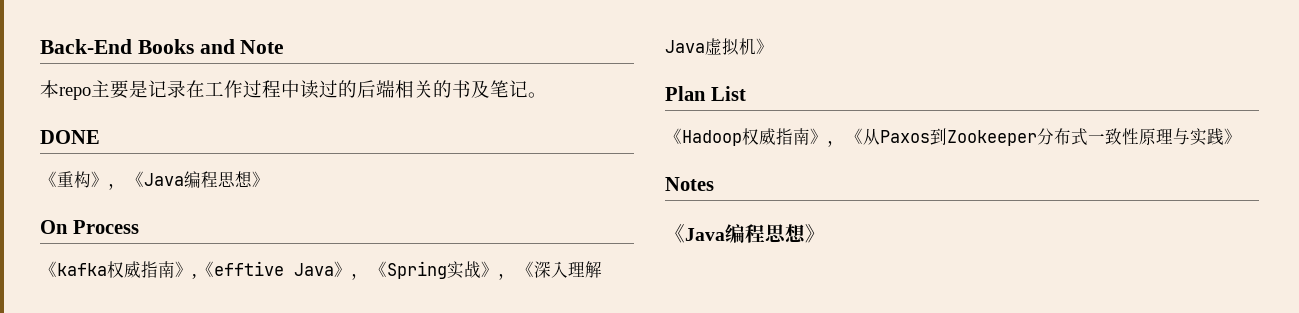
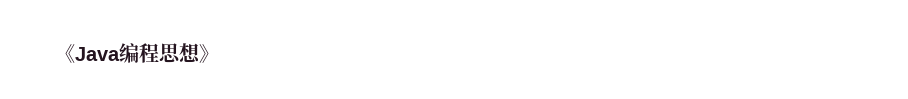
[40,39,285,54] [40,80,547,100] [40,130,100,144] [40,171,269,190] [40,220,139,234] [40,261,602,280] [665,38,773,56] [665,86,746,101] [665,128,1241,147] [665,177,714,191] Back-End Books and Note // 本repo主要是记录在工作过程中读过的后端相关的书及笔记。 // DONE // 《重构》，《Java编程思想》 // On Process // 《kafka权威指南》,《efftive Java》，《Spring实战》，《深入理解Java虚拟机》 // Plan List // 《Hadoop权威指南》，《从Paxos到Zookeeper分布式一致性原理与实践》 // Notes // -> (55, 53) none

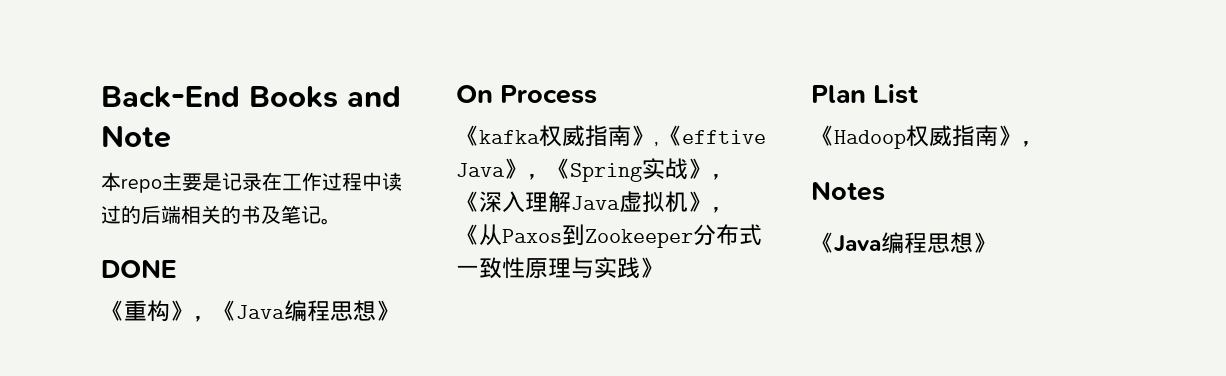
(55, 53) none -> [101,86,401,108] [101,125,171,148] [101,172,402,193] [101,205,341,225] [101,259,177,278] [101,300,399,322] [456,85,598,104] [456,125,766,147] [456,158,731,182] [456,191,731,213] [456,224,762,248] [456,257,663,279] [811,84,919,104] [811,125,1041,149] [811,181,885,201] Back-End Books and Note // 本repo主要是记录在工作过程中读过的后端相关的书及笔记。 // DONE // 《重构》，《Java编程思想》 // On Process // 《kafka权威指南》,《efftive Java》，《Spring实战》，《深入理解Java虚拟机》，《从Paxos到Zookeeper分布式一致性原理与实践》 // Plan List // 《Hadoop权威指南》， // Notes //

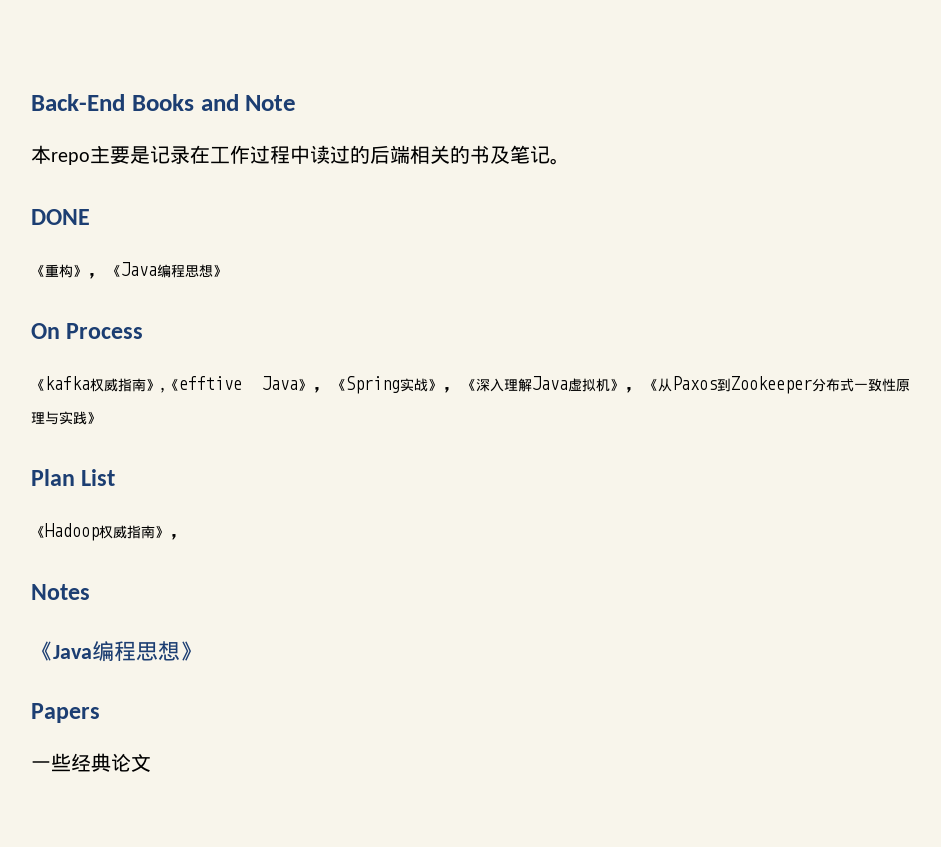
(996, 242) none -> [31,703,100,723] [31,753,151,772] // Papers // 一些经典论文

